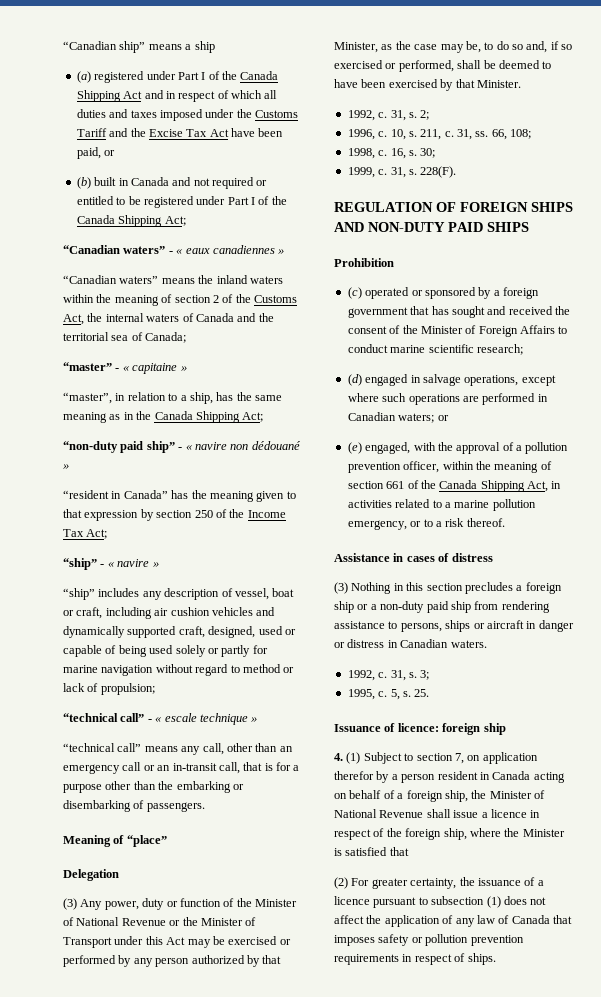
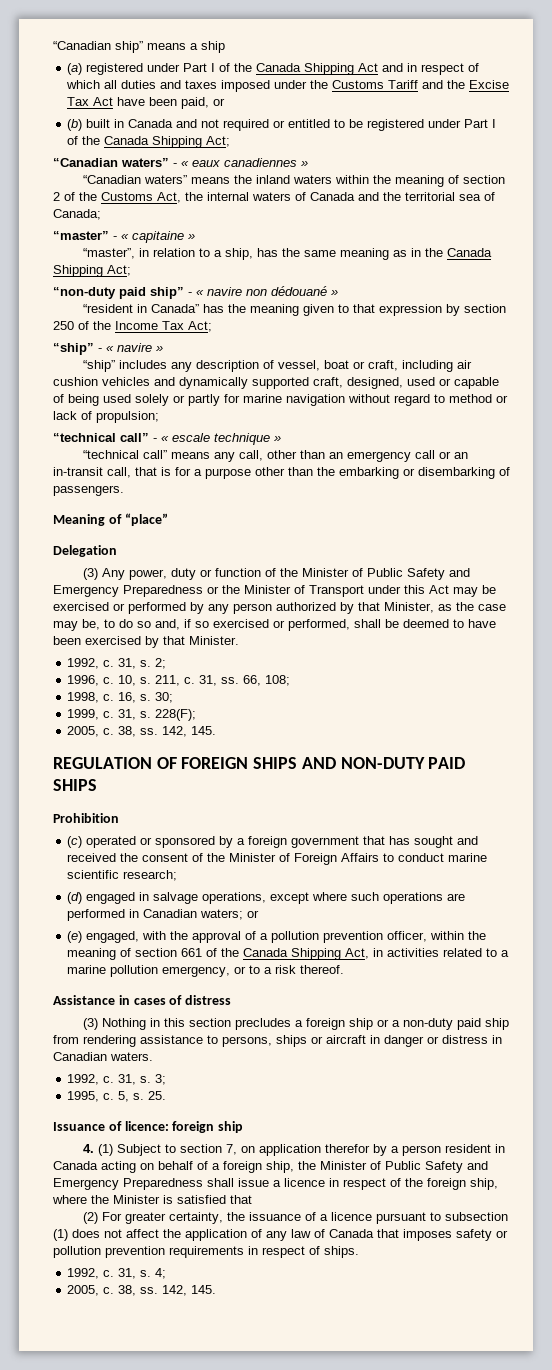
[76,917,166,926] National Revenue -> [366,568,470,580] [53,585,203,597] Public Safety and Emergency Preparedness
[420,166,457,178] 228(F). -> [155,709,197,721] [67,726,217,737] 228(F); // 2005, c. 38, ss. 142, 145.
[334,809,424,818] National Revenue -> [385,1161,488,1173] [53,1178,203,1190] Public Safety and Emergency Preparedness
(496, 959) none -> [67,1268,167,1279] [67,1285,217,1296] // 1992, c. 31, s. 4; // 2005, c. 38, ss. 142, 145.

